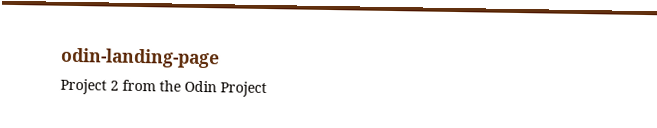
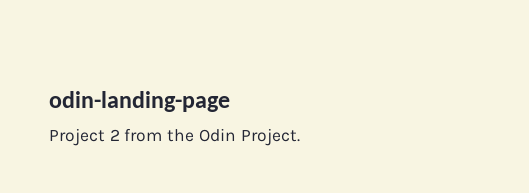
[220,81,267,98] Project -> [240,128,300,146] Project.

